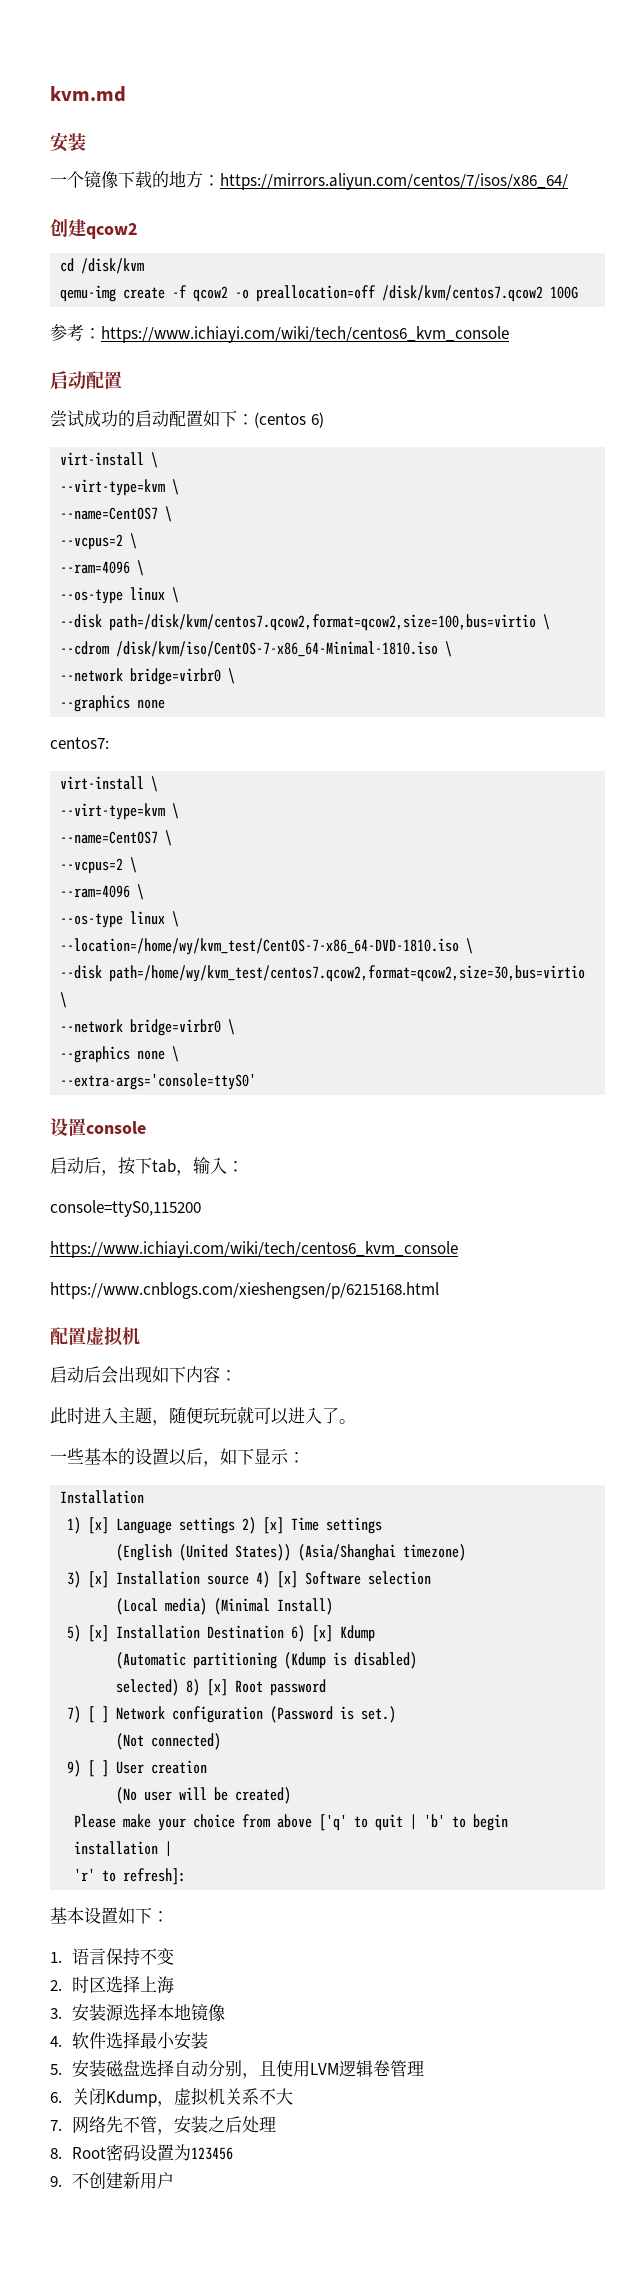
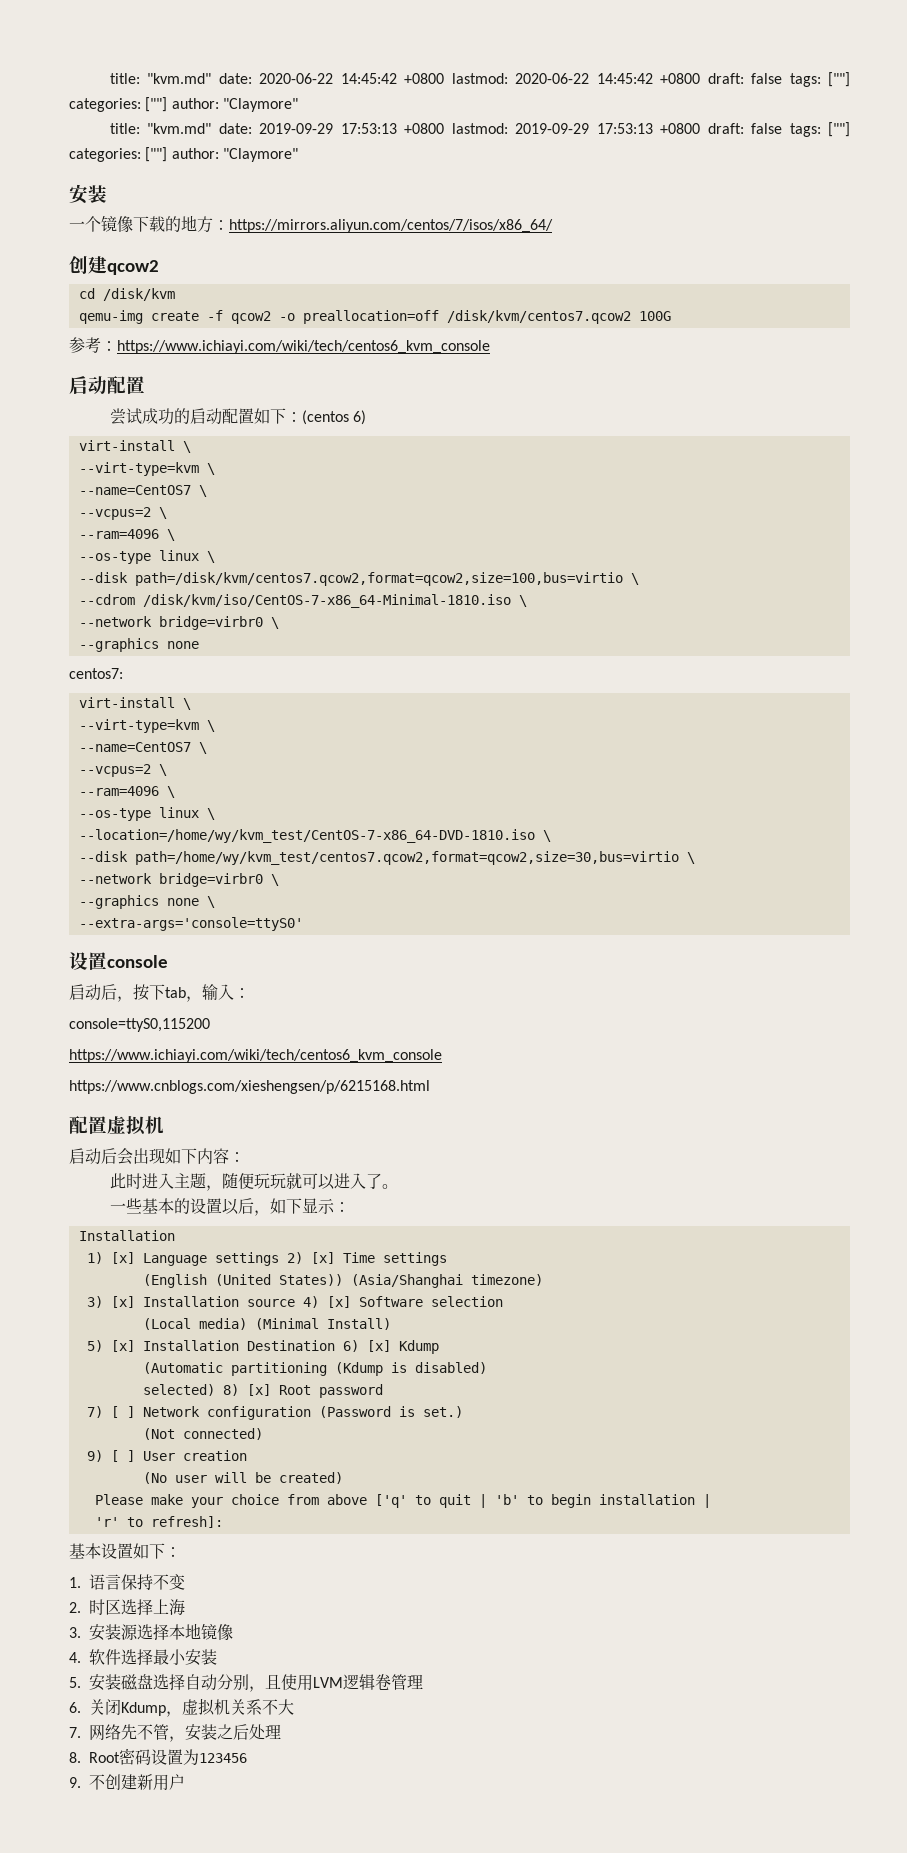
[50,86,126,102] kvm.md -> [109,72,851,87] [69,97,298,112] [109,122,851,137] [69,147,298,162] title: "kvm.md" date: 2020-06-22 14:45:42 +0800 lastmod: 2020-06-22 14:45:42 +0800 draft: false tags: [""] categories: [""] author: "Claymore" // title: "kvm.md" date: 2019-09-29 17:53:13 +0800 lastmod: 2019-09-29 17:53:13 +0800 draft: false tags: [""] categories: [""] author: "Claymore"

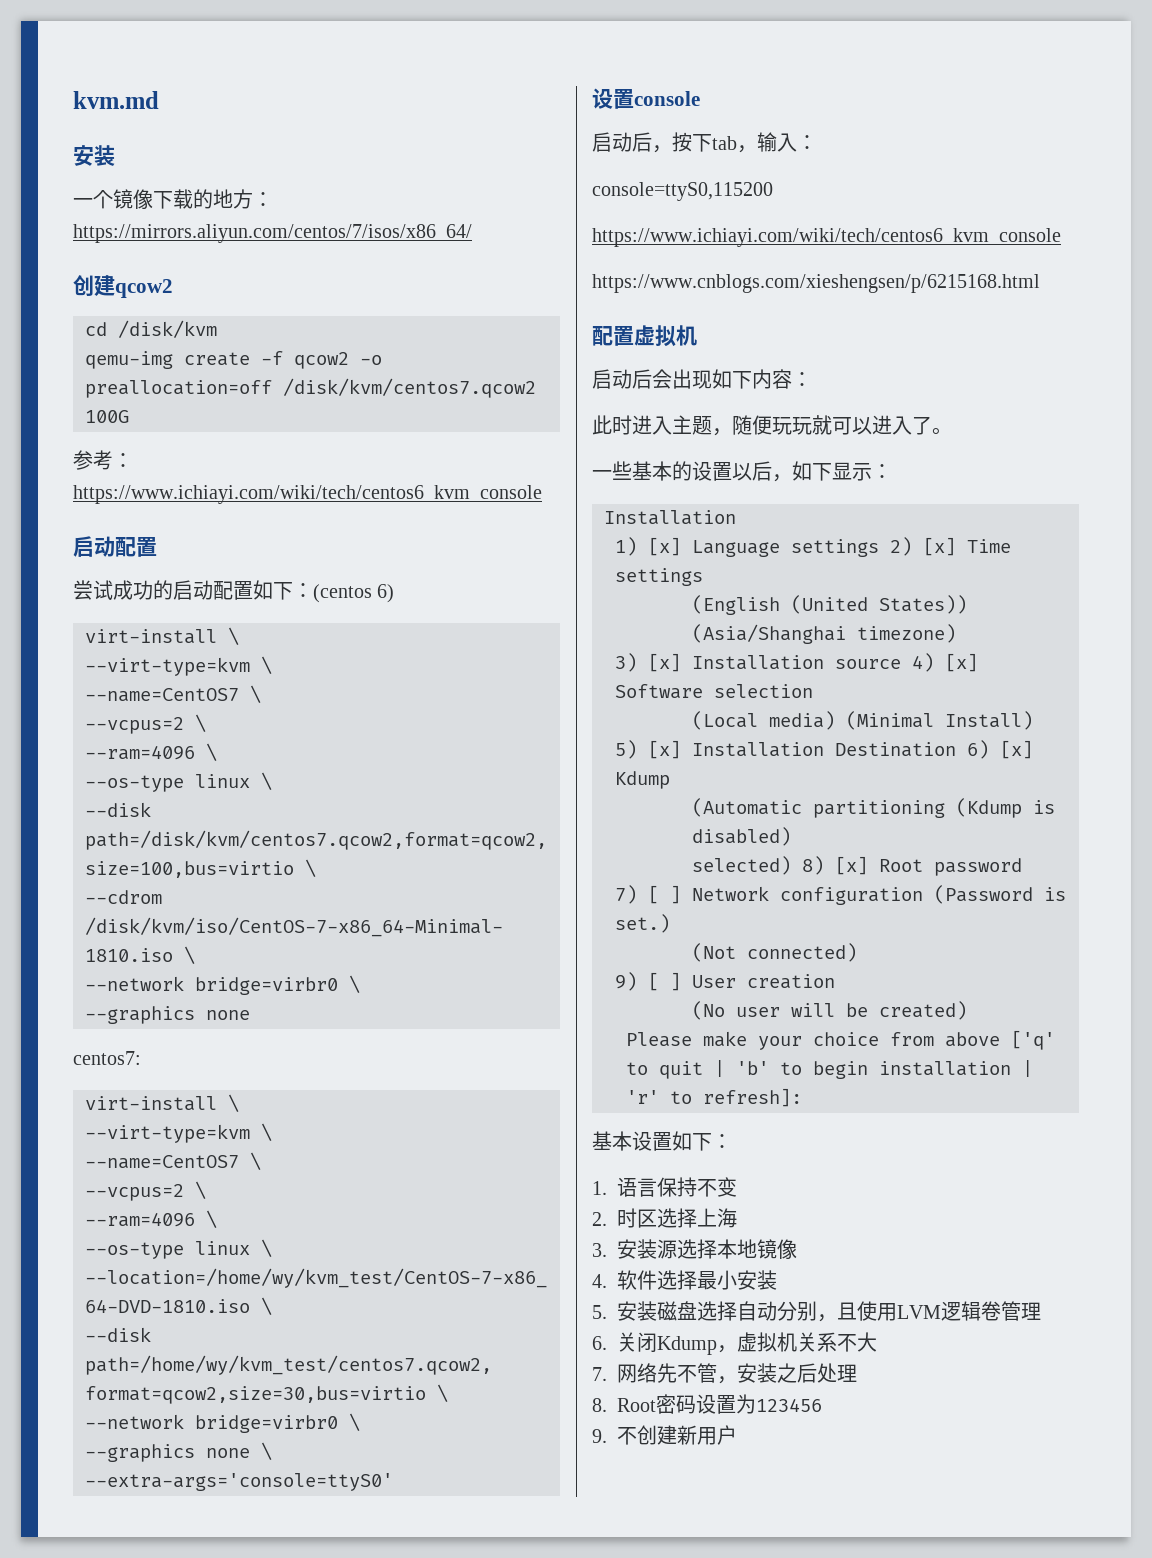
[109,72,851,87] [69,97,298,112] [109,122,851,137] [69,147,298,162] title: "kvm.md" date: 2020-06-22 14:45:42 +0800 lastmod: 2020-06-22 14:45:42 +0800 draft: false tags: [""] categories: [""] author: "Claymore" // title: "kvm.md" date: 2019-09-29 17:53:13 +0800 lastmod: 2019-09-29 17:53:13 +0800 draft: false tags: [""] categories: [""] author: "Claymore" -> [73,91,159,109] kvm.md

